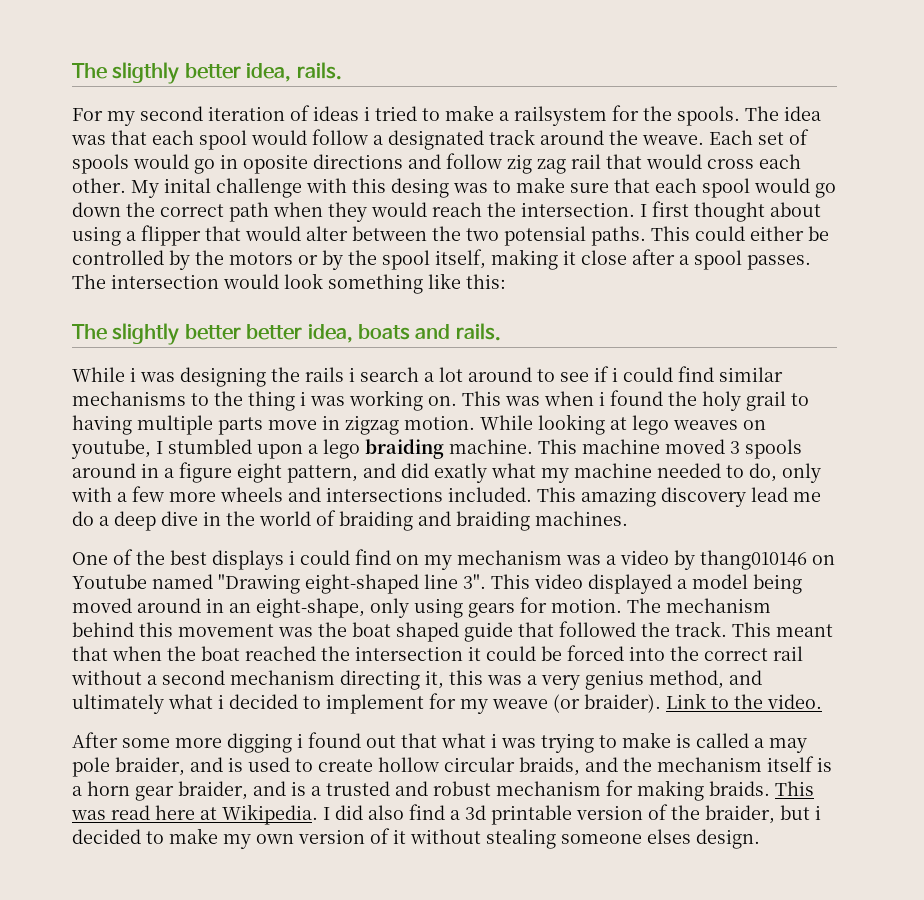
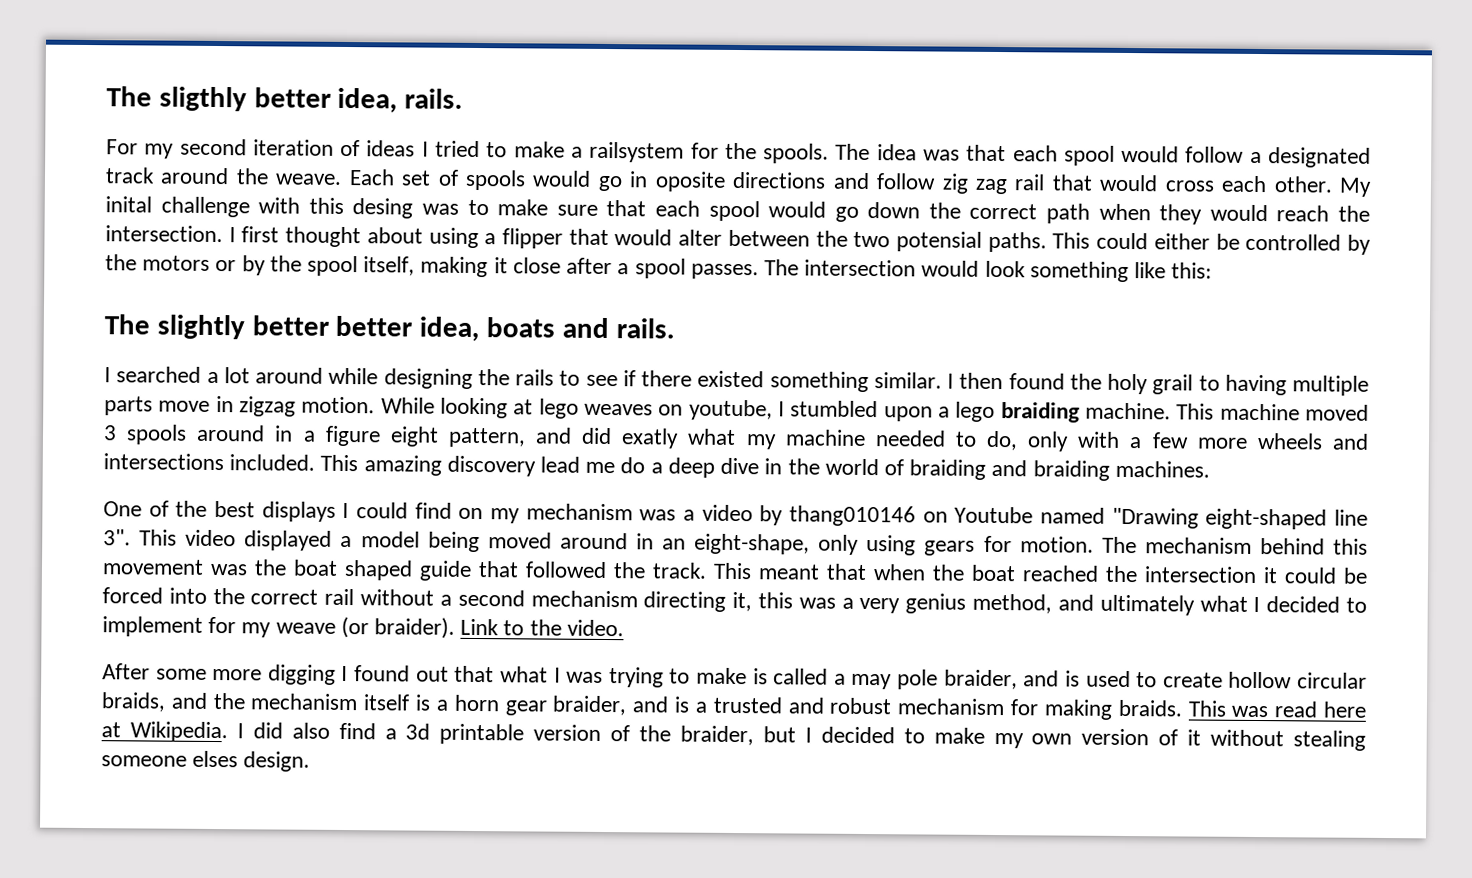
[364,106,370,121] i -> [421,141,429,157] I
[72,366,783,387] [72,390,605,411] While i was designing the rails i search a lot around to see if i could find similar mechanisms to the thing i was working on. This was when i -> [104,366,1004,393] I searched a lot around while designing the rails to see if there existed something similar. I then
[289,550,295,565] i -> [342,502,350,519] I
[218,694,224,709] i -> [1253,596,1261,613] I
[297,733,303,748] i -> [341,665,349,682] I
[491,733,497,748] i -> [553,667,561,683] I
[815,805,821,820] i -> [804,727,812,743] I

